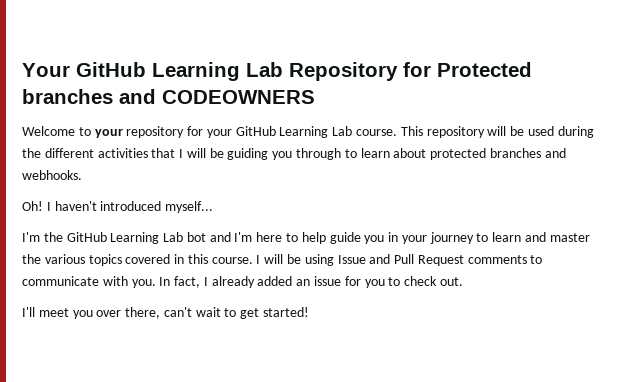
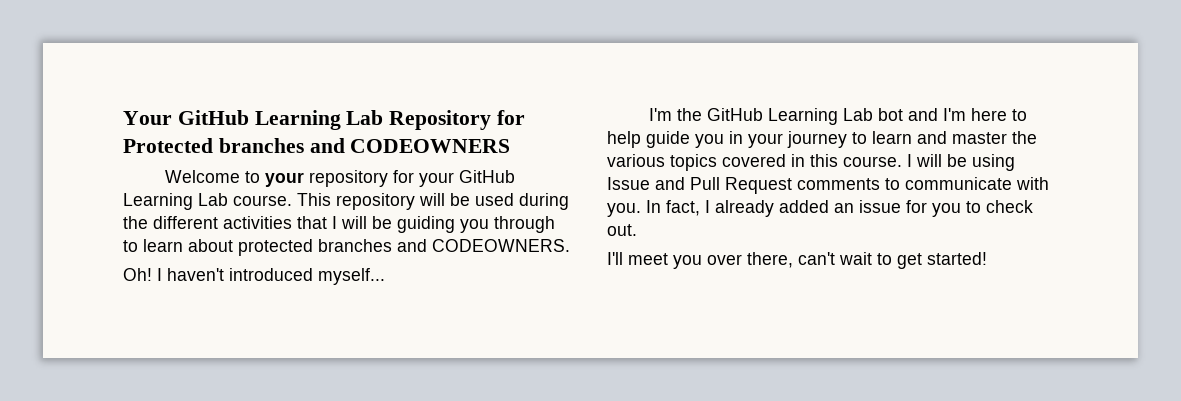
[22,170,82,180] webhooks. -> [432,239,570,252] CODEOWNERS.

